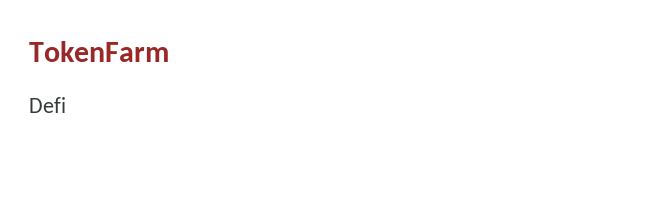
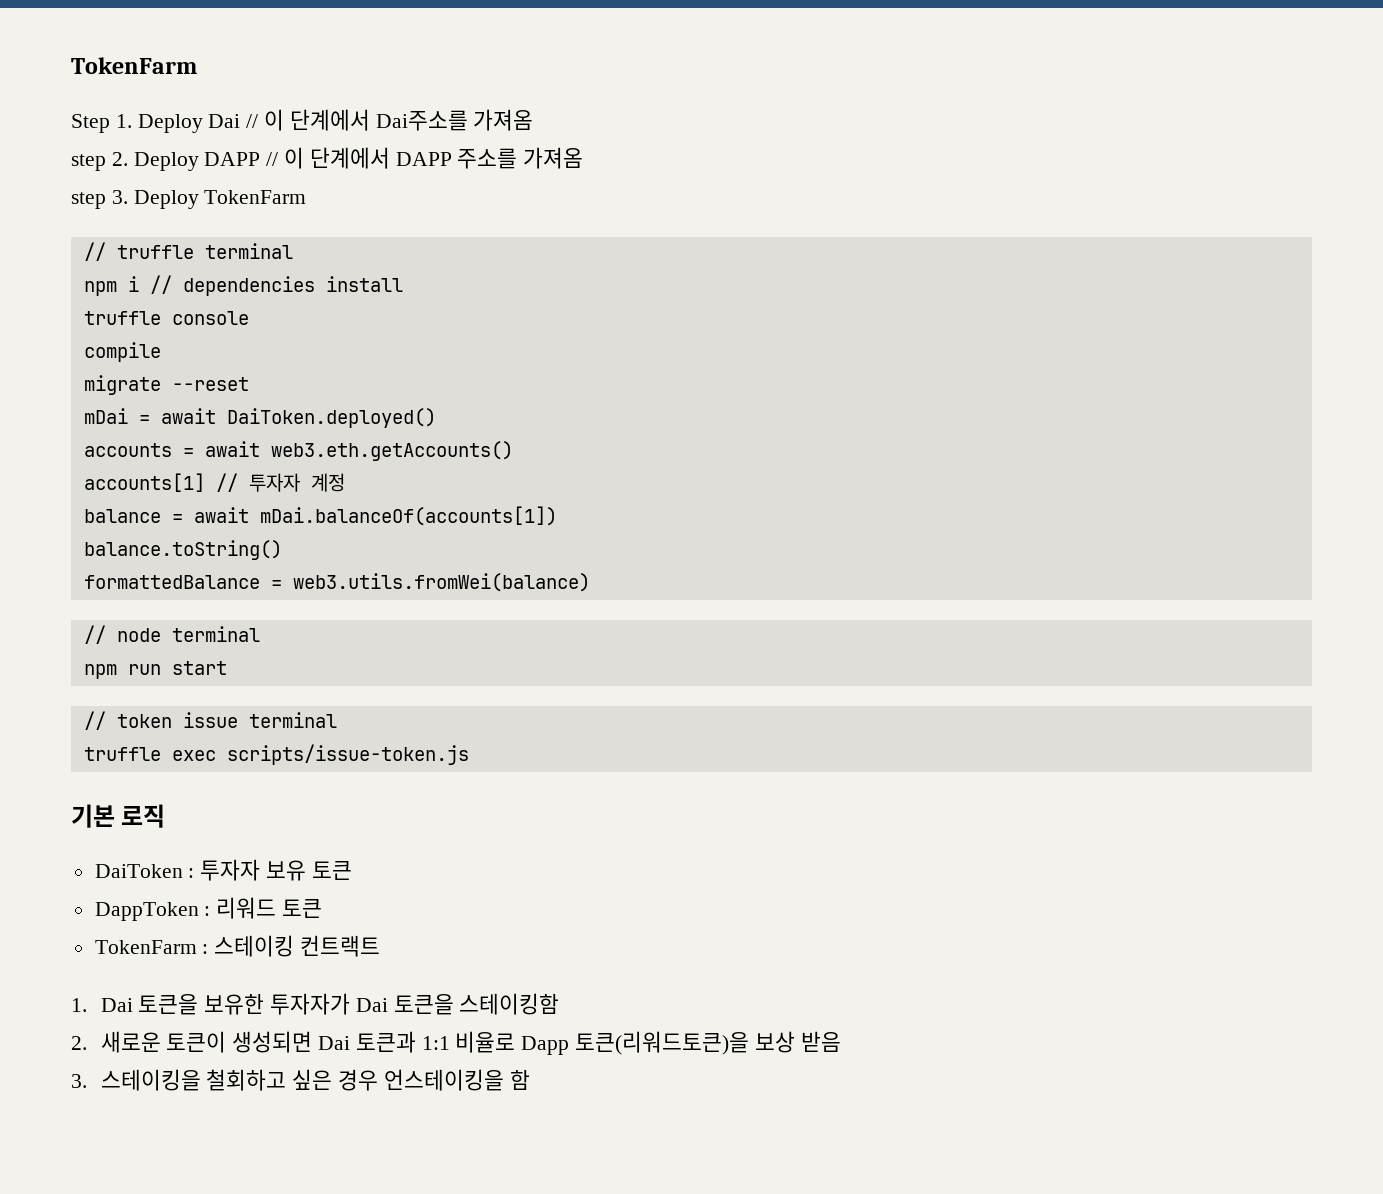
[29,41,169,62] [29,97,66,113] TokenFarm // Defi -> [71,57,197,74] [71,109,534,133] [71,147,584,171] [71,190,307,209] [83,242,293,261] [83,275,403,296] [83,311,249,325] [83,342,161,362] [83,375,249,395] [83,408,436,428] [83,441,513,461] [83,473,345,492] [83,506,557,526] [83,540,282,560] [83,573,590,592] [83,625,260,644] [83,661,227,679] [83,711,337,730] [83,744,469,765] [71,804,166,828] [94,859,352,881] [94,897,323,921] [94,935,381,957] [71,993,560,1015] [71,1031,841,1055] [71,1069,530,1091] TokenFarm // Step 1. Deploy Dai // 이 단계에서 Dai주소를 가져옴 // step 2. Deploy DAPP // 이 단계에서 DAPP 주소를 가져옴 // step 3. Deploy TokenFarm // // truffle terminal // npm i // dependencies install // truffle console // compile // migrate --reset // mDai = await DaiToken.deployed() // accounts = await web3.eth.getAccounts() // accounts[1] // 투자자 계정 // balance = await mDai.balanceOf(accounts[1]) // balance.toString() // formattedBalance = web3.utils.fromWei(balance) // // node terminal // npm run start // // token issue terminal // truffle exec scripts/issue-token.js // 기본 로직 // DaiToken : 투자자 보유 토큰 // DappToken : 리워드 토큰 // TokenFarm : 스테이킹 컨트랙트 // 1. Dai 토큰을 보유한 투자자가 Dai 토큰을 스테이킹함 // 2. 새로운 토큰이 생성되면 Dai 토큰과 1:1 비율로 Dapp 토큰(리워드토큰)을 보상 받음 // 3. 스테이킹을 철회하고 싶은 경우 언스테이킹을 함

